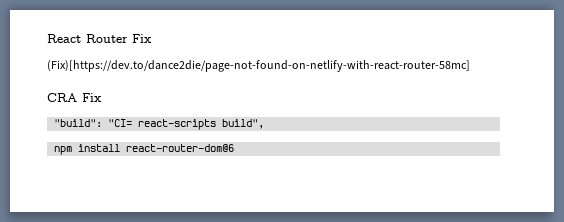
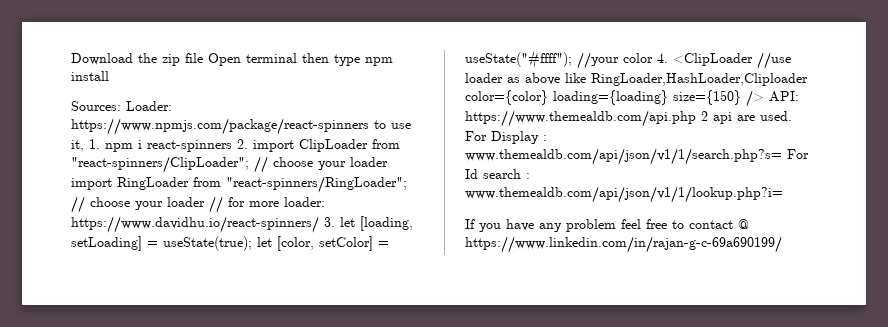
[47,34,152,43] [47,60,470,72] [47,93,102,102] [54,119,265,130] [54,144,235,155] React Router Fix // (Fix)[https://dev.to/dance2die/page-not-found-on-netlify-with-react-router-58mc] // CRA Fix // "build": "CI= react-scripts build", // npm install react-router-dom@6 -> [71,53,393,66] [71,71,109,81] [71,101,172,111] [71,118,411,135] [71,139,400,152] [71,156,388,173] [71,176,407,193] [71,196,325,213] [71,216,413,233] [71,236,389,251] [465,51,791,69] [465,73,808,86] [465,90,799,107] [465,110,792,127] [465,131,547,144] [465,148,809,165] [465,169,530,179] [465,186,783,203] [465,219,749,232] [465,236,782,253] Download the zip file Open terminal then type npm install // Sources: Loader: https://www.npmjs.com/package/react-spinners to use it, 1. npm i react-spinners 2. import ClipLoader from "react-spinners/ClipLoader"; // choose your loader import RingLoader from "react-spinners/RingLoader"; // choose your loader // for more loader: https://www.davidhu.io/react-spinners/ 3. let [loading, setLoading] = useState(true); let [color, setColor] = useState("#ffff"); //your color 4. <ClipLoader //use loader as above like RingLoader,HashLoader,Cliploader color={color} loading={loading} size={150} /> API: https://www.themealdb.com/api.php 2 api are used. For Display : www.themealdb.com/api/json/v1/1/search.php?s= For Id search : www.themealdb.com/api/json/v1/1/lookup.php?i= // If you have any problem feel free to contact @ https://www.linkedin.com/in/rajan-g-c-69a690199/

